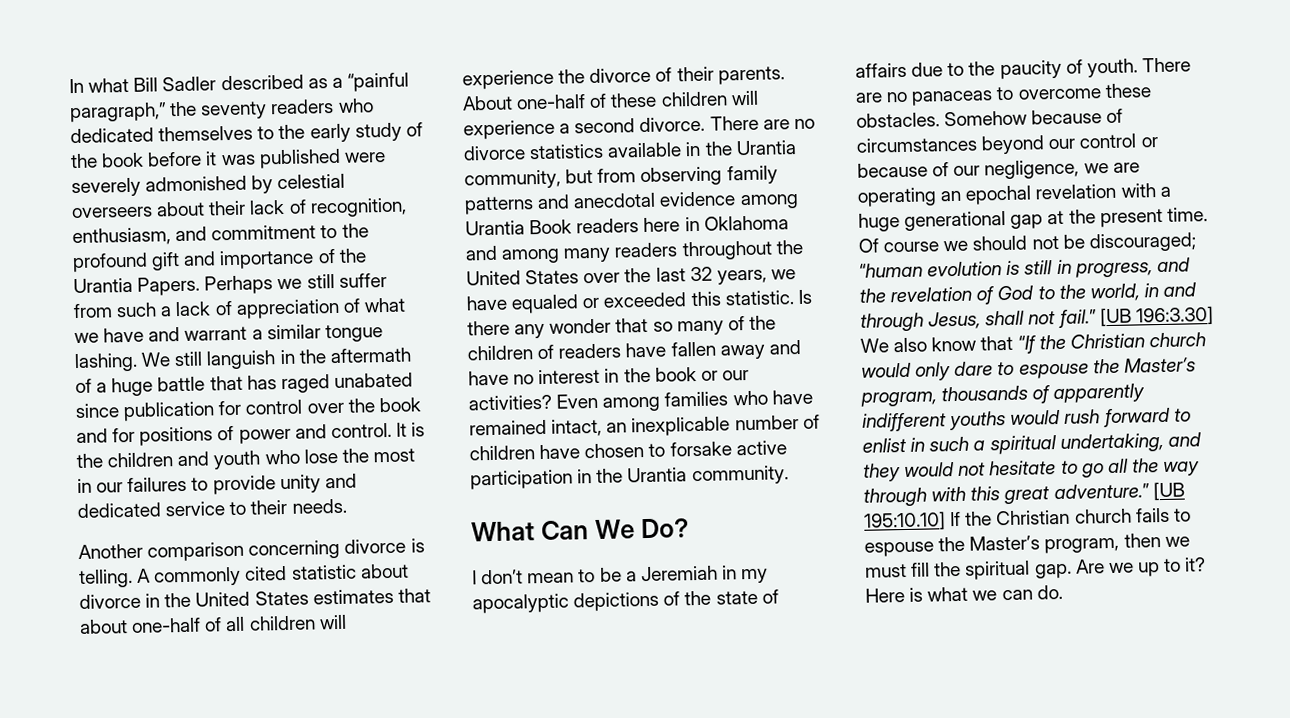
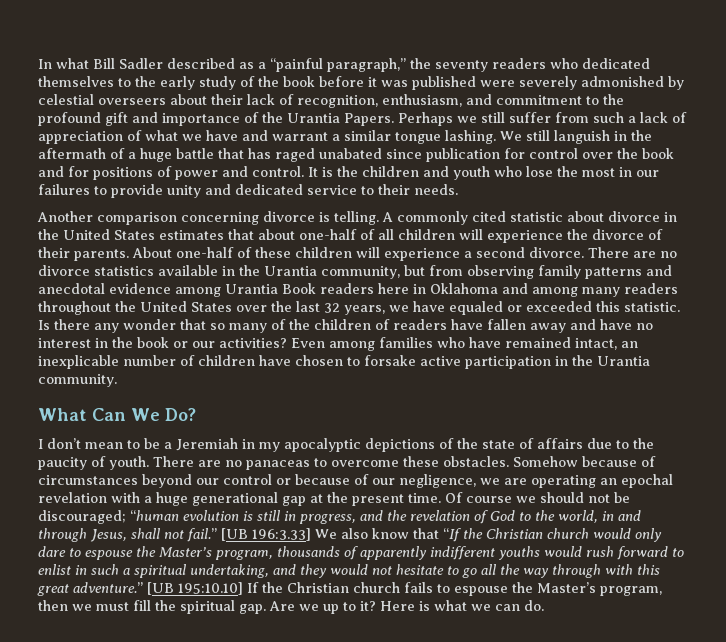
[1135,305,1214,326] 196:3.30] -> [252,528,311,541] 196:3.33]

